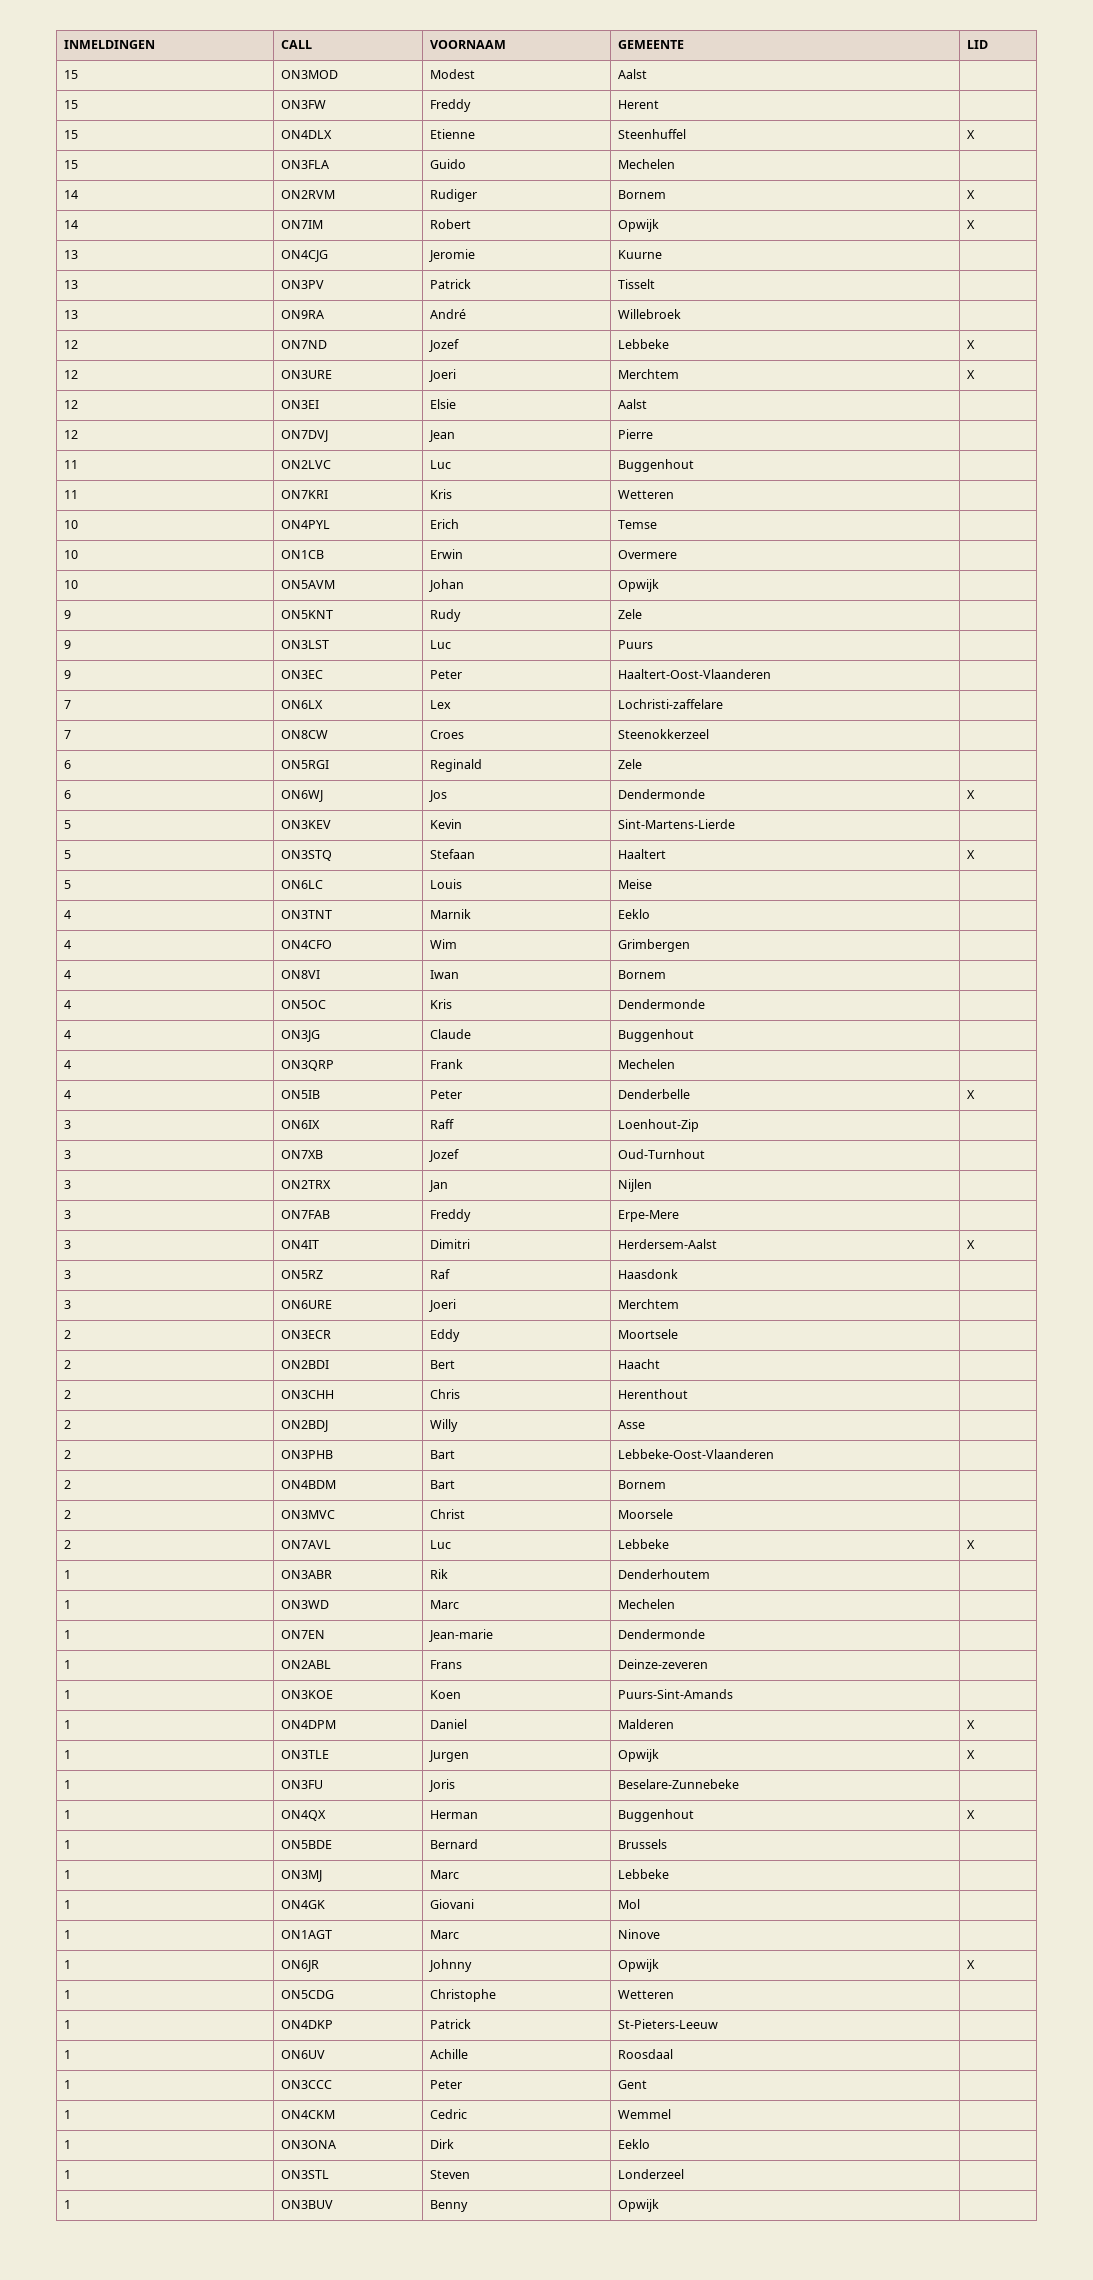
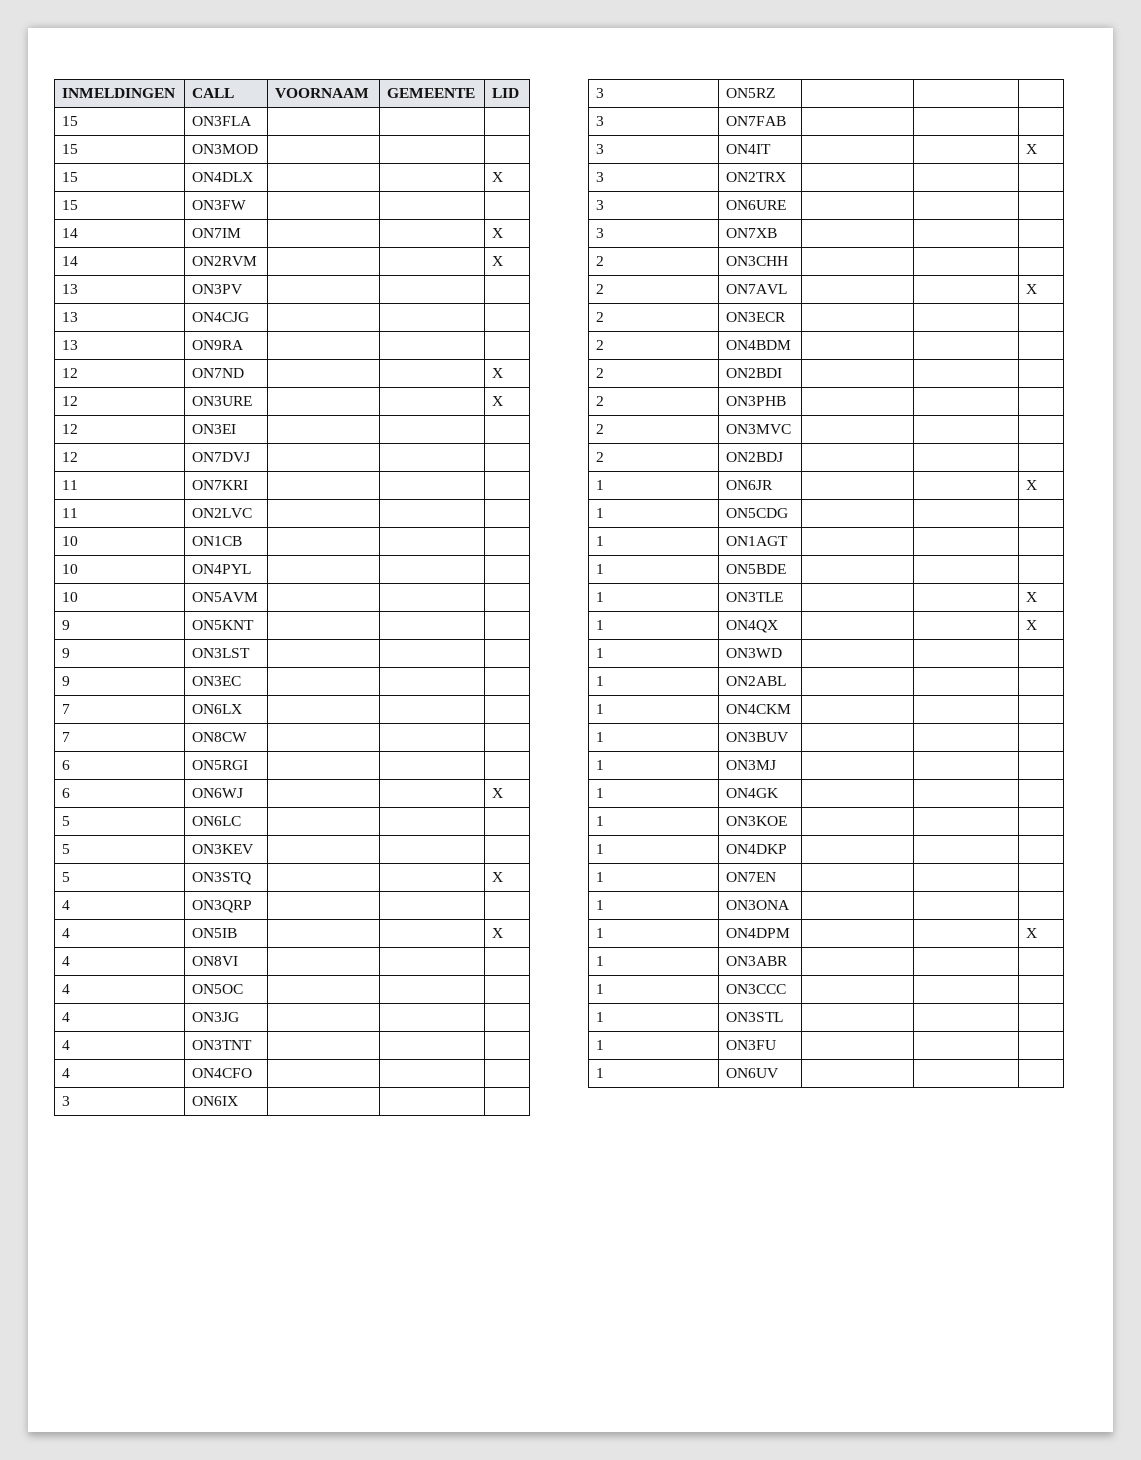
[280,70,338,79] [429,69,475,79] [617,69,647,79] [63,100,78,109] [280,100,326,109] [429,99,471,112] [617,100,659,109] ON3MOD | Modest | Aalst | // 15 | ON3FW | Freddy | Herent -> [192,116,253,126] [62,144,79,154] [192,144,259,154] ON3FLA | | | // 15 | ON3MOD | |
[429,129,475,139] [617,129,686,139] Etienne | Steenhuffel -> (254, 177) |
[280,160,329,169] [429,159,466,169] [617,159,675,169] [63,190,78,199] [280,190,335,199] [429,189,477,202] [617,190,666,199] [966,190,975,199] [63,220,78,229] [280,220,323,229] [429,219,471,229] [617,219,659,232] [966,220,975,229] [63,250,78,259] [280,250,328,262] [428,249,475,262] [617,250,662,259] [63,280,78,289] [280,280,324,289] [429,279,471,289] [617,279,655,289] ON3FLA | Guido | Mechelen | // 14 | ON2RVM | Rudiger | Bornem | X // 14 | ON7IM | Robert | Opwijk | X // 13 | ON4CJG | Jeromie | Kuurne | // 13 | ON3PV | Patrick | Tisselt -> [192,200,247,210] [62,228,79,238] [192,228,242,238] [492,228,504,238] [62,256,79,266] [192,256,258,266] [492,256,504,266] [62,284,79,294] [192,284,244,294] [62,312,79,322] [192,312,250,322] ON3FW | | | // 14 | ON7IM | | | X // 14 | ON2RVM | | | X // 13 | ON3PV | | | // 13 | ON4CJG | |
[429,309,466,319] [617,309,681,319] André | Willebroek -> (245, 345) |
[428,339,459,352] [617,339,669,349] Jozef | Lebbeke -> (245, 373) |
[428,369,456,382] [617,369,679,379] Joeri | Merchtem -> (253, 401) |
[429,399,456,409] [617,399,647,409] Elsie | Aalst -> (237, 429) |
[428,430,455,442] [617,429,653,439] Jean | Pierre -> [62,480,79,490] [192,480,249,490] | | // 11 | ON7KRI | |
[429,460,451,469] [617,459,694,472] [63,490,78,499] [280,490,328,499] [429,489,452,499] [617,490,674,499] [63,520,78,529] [280,520,330,529] [429,519,459,529] [617,520,657,529] [63,550,78,559] [280,550,324,559] [429,549,463,559] [617,550,677,559] Luc | Buggenhout | // 11 | ON7KRI | Kris | Wetteren | // 10 | ON4PYL | Erich | Temse | // 10 | ON1CB | Erwin | Overmere -> [62,536,79,546] [192,536,243,546] [62,564,79,574] [192,564,252,574] | | // 10 | ON1CB | | | // 10 | ON4PYL | |
[428,579,464,592] [617,579,659,592] Johan | Opwijk -> (259, 597) |
[429,609,461,622] [617,609,642,619] Rudy | Zele -> (255, 625) |
[429,640,451,649] [617,640,653,649] Luc | Puurs -> (251, 653) |
[429,670,462,679] [617,669,771,679] Peter | Haaltert-Oost-Vlaanderen -> (242, 681) |
[429,700,451,709] [617,699,723,709] Lex | Lochristi-zaffelare -> (243, 709) |
[429,730,464,739] [617,729,709,739] Croes | Steenokkerzeel -> (248, 737) |
[429,759,482,772] [617,759,642,769] Reginald | Zele -> (249, 765) |
[428,790,447,802] [617,789,705,799] [966,790,975,799] [63,820,71,829] [280,820,331,829] [429,819,462,829] [617,819,735,829] [63,850,71,859] [280,850,332,861] [429,849,475,859] [617,849,666,859] [966,850,975,859] [63,880,71,889] [280,880,323,889] [429,879,462,889] [617,879,652,889] Jos | Dendermonde | X // 5 | ON3KEV | Kevin | Sint-Martens-Lierde | // 5 | ON3STQ | Stefaan | Haaltert | X // 5 | ON6LC | Louis | Meise -> [492,788,504,798] [62,816,71,826] [192,816,242,826] [62,844,71,854] [192,844,255,854] [62,872,71,882] [192,872,252,885] [492,872,504,882] [62,900,71,910] [192,900,253,913] [62,928,71,938] [192,928,238,938] [492,928,504,938] [62,956,71,966] [192,956,239,966] [62,984,71,994] [192,984,244,994] [62,1012,71,1022] [192,1012,240,1022] | | X // 5 | ON6LC | | | // 5 | ON3KEV | | | // 5 | ON3STQ | | | X // 4 | ON3QRP | | | // 4 | ON5IB | | | X // 4 | ON8VI | | | // 4 | ON5OC | | | // 4 | ON3JG | |
[429,909,471,919] [617,909,650,919] Marnik | Eeklo -> (253, 1045) |
[429,939,457,949] [617,939,690,952] [63,970,71,979] [280,970,320,979] [429,970,459,979] [617,970,666,979] [63,1000,71,1009] [280,1000,326,1009] [429,999,452,1009] [617,999,705,1009] [63,1030,71,1039] [280,1030,320,1042] [429,1029,471,1039] [617,1029,694,1042] [63,1060,71,1069] [280,1060,334,1071] [429,1059,463,1069] [617,1059,675,1069] [63,1090,71,1099] [280,1090,320,1099] [429,1090,462,1099] [617,1089,690,1099] [966,1090,975,1099] [63,1120,71,1129] [280,1120,320,1129] [429,1119,454,1129] [617,1119,699,1132] Wim | Grimbergen | // 4 | ON8VI | Iwan | Bornem | // 4 | ON5OC | Kris | Dendermonde | // 4 | ON3JG | Claude | Buggenhout | // 4 | ON3QRP | Frank | Mechelen | // 4 | ON5IB | Peter | Denderbelle | X // 3 | ON6IX | Raff | Loenhout-Zip -> [62,1096,71,1106] [192,1096,239,1106] [596,88,605,98] [726,88,776,98] [596,116,605,126] [726,116,787,126] [596,144,605,154] [726,144,772,154] [1026,144,1038,154] [596,172,605,182] [726,172,787,182] [596,200,605,210] [726,200,787,210] | | // 3 | ON6IX | | | // 3 | ON5RZ | | | // 3 | ON7FAB | | | // 3 | ON4IT | | | X // 3 | ON2TRX | | | // 3 | ON6URE | |
[428,1149,459,1162] [617,1149,705,1159] [63,1180,71,1189] [280,1180,331,1189] [428,1180,448,1192] [617,1179,652,1192] [63,1210,71,1219] [280,1210,330,1219] [429,1209,471,1222] [617,1210,679,1222] [63,1240,71,1249] [280,1240,319,1249] [429,1239,470,1249] [617,1239,717,1249] [966,1240,975,1249] [63,1270,71,1279] [280,1270,323,1279] [429,1269,450,1279] [617,1269,678,1279] [63,1300,71,1309] [280,1300,332,1309] [428,1299,456,1312] [617,1299,679,1309] Jozef | Oud-Turnhout | // 3 | ON2TRX | Jan | Nijlen | // 3 | ON7FAB | Freddy | Erpe-Mere | // 3 | ON4IT | Dimitri | Herdersem-Aalst | X // 3 | ON5RZ | Raf | Haasdonk | // 3 | ON6URE | Joeri | Merchtem | -> [596,256,605,266] [726,256,789,266] [596,284,605,294] [726,284,788,294] [1026,284,1038,294] | | // 2 | ON3CHH | | | // 2 | ON7AVL | | | X
[429,1329,460,1342] [617,1329,678,1339] Eddy | Moortsele -> [596,340,605,350] [726,340,792,350] | | // 2 | ON4BDM | |
[429,1360,455,1369] [617,1359,660,1369] [63,1390,71,1399] [280,1390,334,1399] [429,1389,460,1399] [617,1389,688,1399] Bert | Haacht | // 2 | ON3CHH | Chris | Herenthout -> [596,396,605,406] [726,396,787,406] [596,424,605,434] [726,424,792,434] | | // 2 | ON3PHB | | | // 2 | ON3MVC | |
[429,1419,458,1432] [617,1420,645,1429] [63,1450,71,1459] [280,1450,333,1459] [429,1450,455,1459] [617,1449,774,1459] [63,1480,71,1489] [280,1480,336,1489] [429,1480,455,1489] [617,1480,666,1489] [63,1510,71,1519] [280,1510,335,1519] [429,1509,465,1519] [617,1509,673,1519] [63,1540,71,1549] [280,1540,331,1549] [429,1540,451,1549] [617,1539,669,1549] Willy | Asse | // 2 | ON3PHB | Bart | Lebbeke-Oost-Vlaanderen | // 2 | ON4BDM | Bart | Bornem | // 2 | ON3MVC | Christ | Moorsele | // 2 | ON7AVL | Luc | Lebbeke -> [596,480,605,490] [726,480,774,490] [1026,480,1038,490] [596,508,605,518] [726,508,789,518] [596,536,605,546] [726,536,789,546] [596,564,605,574] [726,564,787,574] [596,592,605,602] [726,592,784,602] [1026,592,1038,602] [596,620,605,630] [726,620,779,633] [1026,620,1038,630] [596,648,605,658] [726,648,783,658] [596,676,605,686] [726,676,787,686] [596,704,605,714] [726,704,792,714] [596,732,605,742] [726,732,790,742] [596,760,605,770] [726,760,777,770] [596,788,605,798] [726,788,780,798] [596,816,605,826] [726,816,788,826] [596,844,605,854] [726,844,788,854] [596,872,605,882] [726,872,777,882] [596,900,605,910] [726,900,791,910] [596,928,605,938] [726,928,791,938] | | // 1 | ON6JR | | | X // 1 | ON5CDG | | | // 1 | ON1AGT | | | // 1 | ON5BDE | | | // 1 | ON3TLE | | | X // 1 | ON4QX | | | X // 1 | ON3WD | | | // 1 | ON2ABL | | | // 1 | ON4CKM | | | // 1 | ON3BUV | | | // 1 | ON3MJ | | | // 1 | ON4GK | | | // 1 | ON3KOE | | | // 1 | ON4DKP | | | // 1 | ON7EN | | | // 1 | ON3ONA | | | // 1 | ON4DPM | |
[429,1569,448,1579] [617,1569,710,1579] [63,1600,71,1609] [280,1600,329,1609] [429,1600,459,1609] [617,1599,675,1609] [63,1630,71,1639] [280,1630,325,1639] [428,1629,493,1642] [617,1629,705,1639] [63,1660,71,1669] [280,1660,331,1669] [429,1660,462,1669] [617,1659,708,1669] [63,1690,71,1699] [280,1690,333,1699] [429,1690,461,1699] [617,1689,733,1699] [63,1720,71,1729] [280,1720,336,1729] [429,1719,467,1729] [617,1719,674,1729] [966,1720,975,1729] [63,1750,71,1759] [280,1750,329,1759] [428,1750,469,1762] [617,1749,659,1762] [966,1750,975,1759] [63,1780,71,1789] [280,1780,323,1789] [428,1779,455,1792] [617,1779,739,1789] [63,1810,71,1819] [280,1810,326,1821] [429,1810,478,1819] [617,1809,694,1822] [966,1810,975,1819] [63,1840,71,1849] [280,1840,332,1849] [429,1839,478,1849] [617,1839,667,1849] [63,1870,71,1879] [280,1870,322,1882] [429,1870,459,1879] [617,1869,669,1879] [63,1900,71,1909] [280,1900,325,1909] [429,1899,474,1909] [617,1899,640,1909] [63,1930,71,1939] [280,1930,332,1939] [429,1930,459,1939] [617,1929,660,1939] [63,1960,71,1969] [280,1960,319,1972] [428,1959,472,1972] [617,1959,659,1972] [966,1960,975,1969] [63,1990,71,1999] [280,1990,334,1999] [429,1989,496,2002] [617,1990,674,1999] [63,2020,71,2029] [280,2020,333,2029] [429,2019,471,2029] [617,2019,718,2029] [63,2050,71,2059] [280,2050,325,2059] [429,2049,468,2059] [617,2049,673,2059] [63,2080,71,2089] [280,2080,332,2089] [429,2080,462,2089] [617,2080,647,2089] [63,2110,71,2119] [280,2110,335,2119] [429,2109,467,2119] [617,2109,671,2119] [63,2140,71,2149] [280,2140,336,2149] [429,2139,454,2149] [617,2139,650,2149] [63,2170,71,2179] [280,2170,329,2179] [429,2170,470,2179] [617,2169,684,2179] [63,2200,71,2209] [280,2200,333,2209] [429,2200,468,2212] [617,2199,659,2212] Rik | Denderhoutem | // 1 | ON3WD | Marc | Mechelen | // 1 | ON7EN | Jean-marie | Dendermonde | // 1 | ON2ABL | Frans | Deinze-zeveren | // 1 | ON3KOE | Koen | Puurs-Sint-Amands | // 1 | ON4DPM | Daniel | Malderen | X // 1 | ON3TLE | Jurgen | Opwijk | X // 1 | ON3FU | Joris | Beselare-Zunnebeke | // 1 | ON4QX | Herman | Buggenhout | X // 1 | ON5BDE | Bernard | Brussels | // 1 | ON3MJ | Marc | Lebbeke | // 1 | ON4GK | Giovani | Mol | // 1 | ON1AGT | Marc | Ninove | // 1 | ON6JR | Johnny | Opwijk | X // 1 | ON5CDG | Christophe | Wetteren | // 1 | ON4DKP | Patrick | St-Pieters-Leeuw | // 1 | ON6UV | Achille | Roosdaal | // 1 | ON3CCC | Peter | Gent | // 1 | ON4CKM | Cedric | Wemmel | // 1 | ON3ONA | Dirk | Eeklo | // 1 | ON3STL | Steven | Londerzeel | // 1 | ON3BUV | Benny | Opwijk -> [596,984,605,994] [726,984,787,994] [596,1012,605,1022] [726,1012,784,1022] [596,1040,605,1050] [726,1040,777,1050] [596,1068,605,1078] [726,1068,780,1078] | | // 1 | ON3CCC | | | // 1 | ON3STL | | | // 1 | ON3FU | | | // 1 | ON6UV | |

